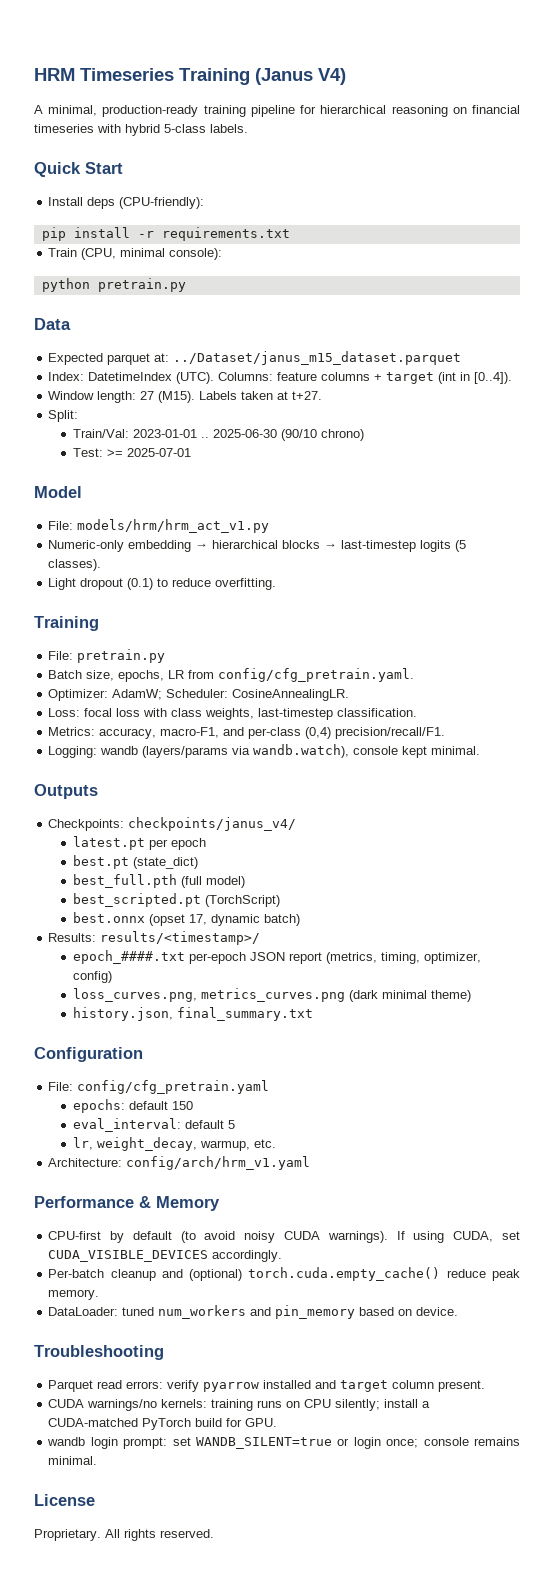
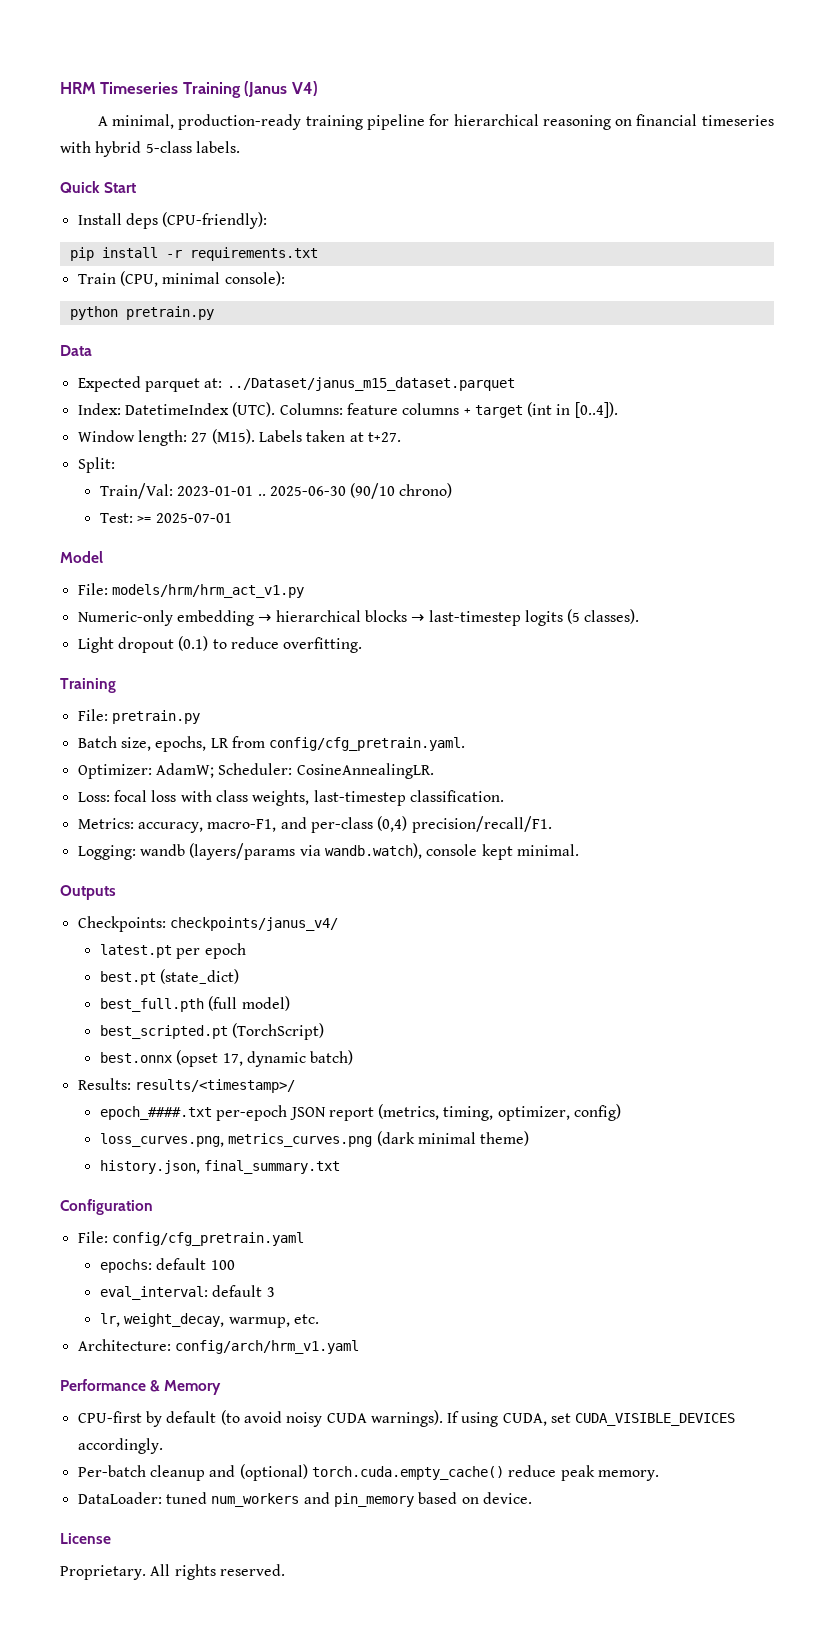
[171,1101,193,1110] 150 -> [210,1260,235,1270] 100
[227,1120,235,1129] 5 -> [266,1287,275,1297] 3
[34,1345,164,1360] [48,1380,486,1392] [48,1399,431,1411] [48,1418,278,1430] [47,1437,520,1449] [48,1456,98,1465] // Troubleshooting // Parquet read errors: verify pyarrow installed and target column present. // CUDA warnings/no kernels: training runs on CPU silently; install a CUDA-matched PyTorch build for GPU. // wandb login prompt: set WANDB_SILENT=true or login once; console remains minimal. -> (532, 1498) none

